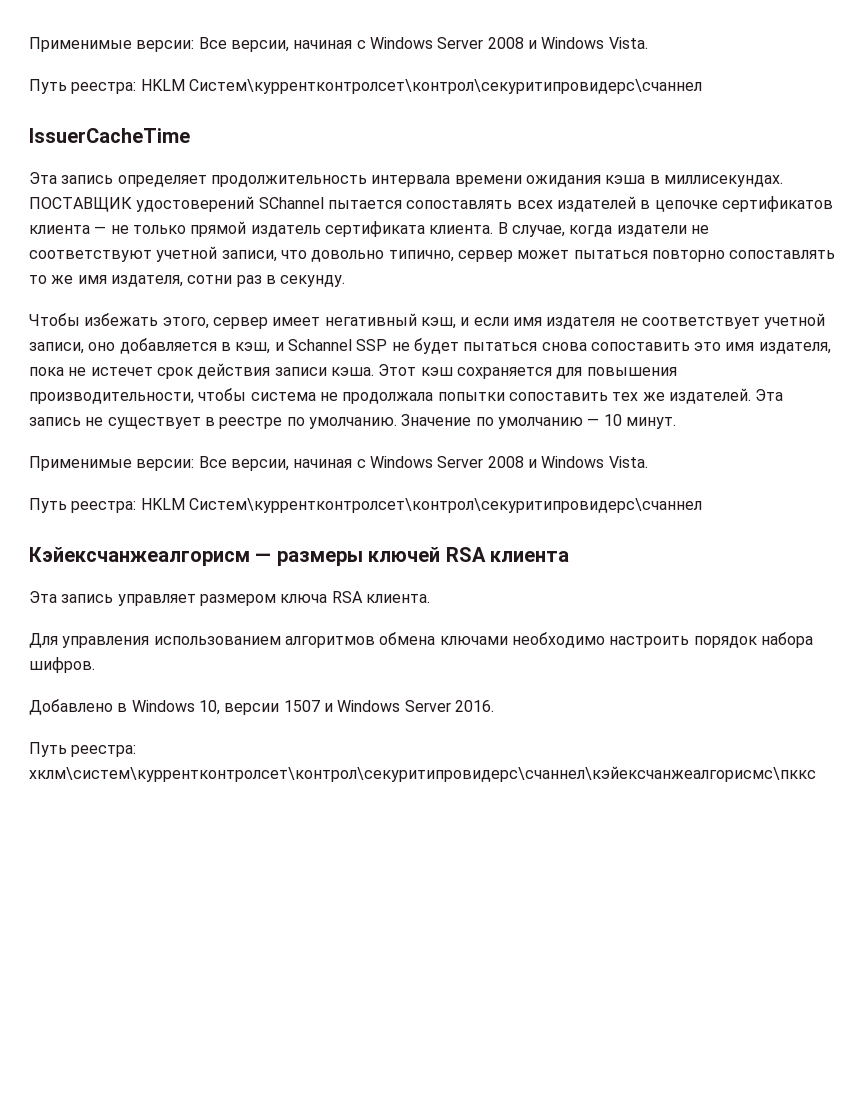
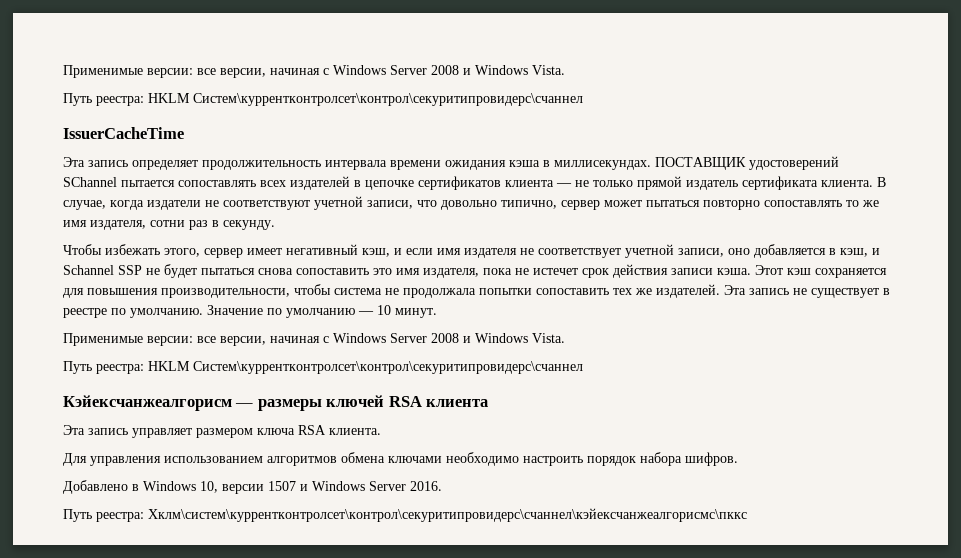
[29,37,227,52] Применимые версии: Все -> [63,65,216,78] Применимые версии: все
[198,456,227,468] Все -> [197,336,216,343] все
[29,766,816,782] хклм\систем\куррентконтролсет\контрол\секуритипровидерс\счаннел\кэйексчанжеалгорисмс\пккс -> [148,508,747,522] Хклм\систем\куррентконтролсет\контрол\секуритипровидерс\счаннел\кэйексчанжеалгорисмс\пккс

